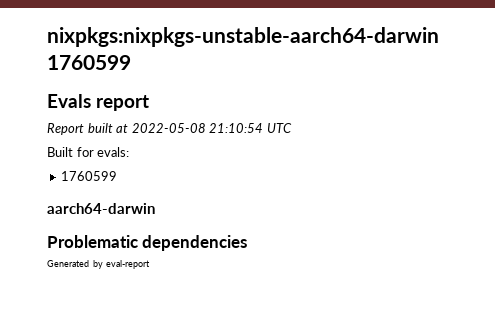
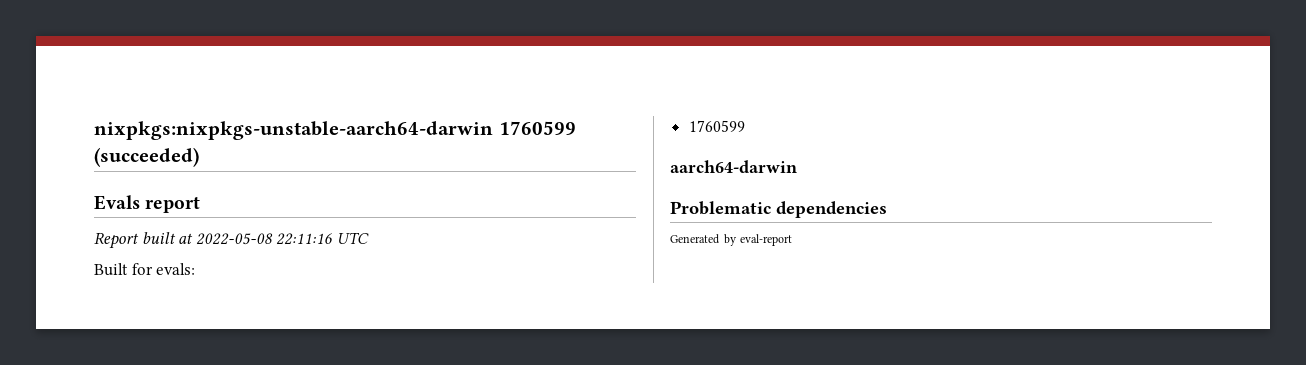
(131, 62) none -> [94,147,199,167] (succeeded)
[209,123,264,133] 21:10:54 -> [276,233,334,245] 22:11:16

